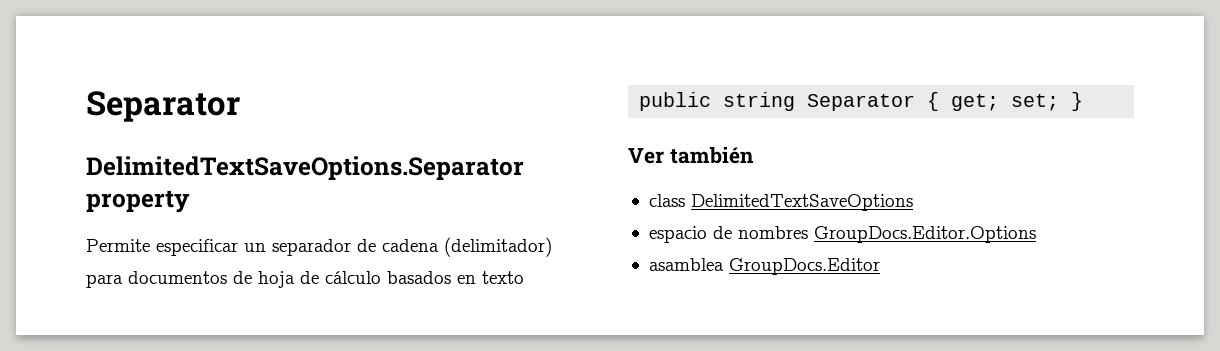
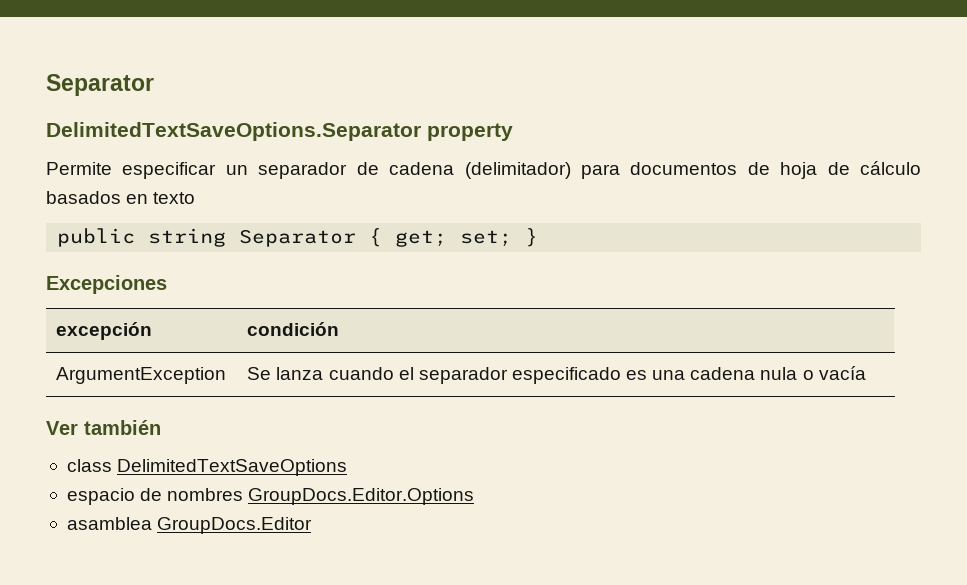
(1084, 101) none -> [46,275,167,294] [56,322,153,340] [247,322,340,336] [56,367,227,384] [247,366,866,384] // Excepciones // excepción | condición // ArgumentException | Se lanza cuando el separador especificado es una cadena nula o vacía

